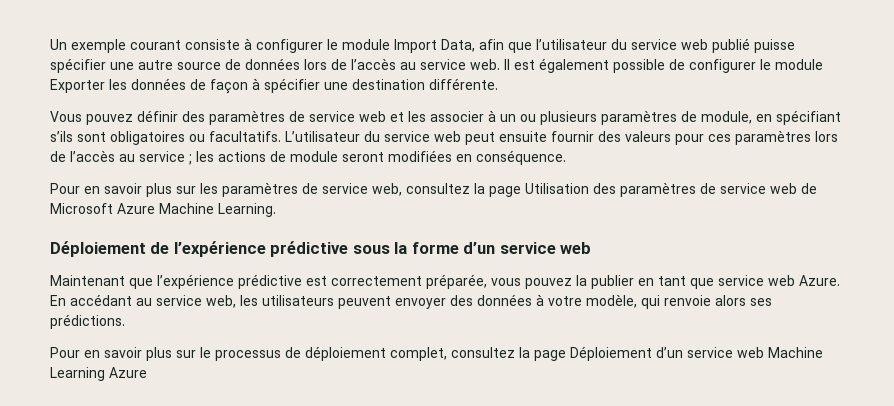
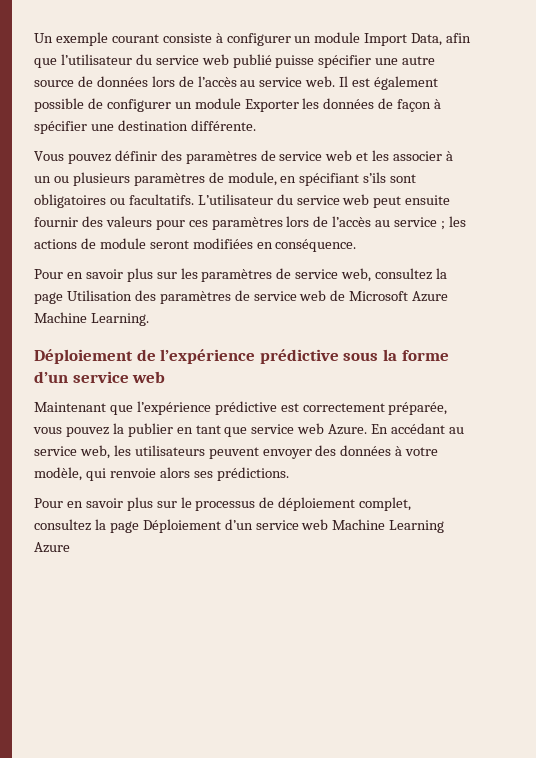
[327,39,338,50] le -> [294,36,312,43] un
[760,59,771,70] le -> [174,102,192,109] un

